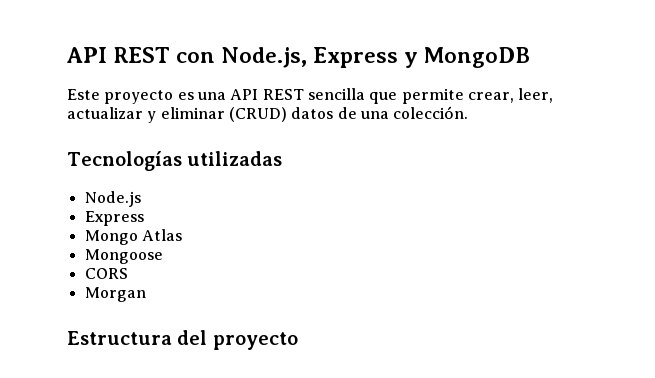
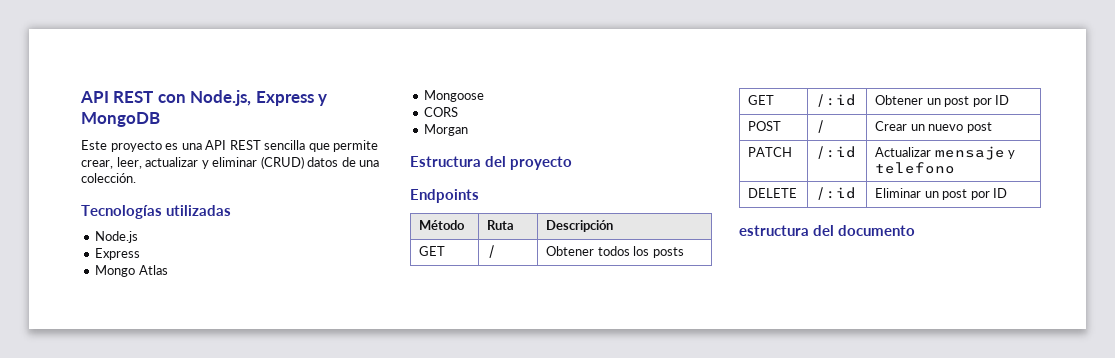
(298, 341) none -> [410,189,479,203] [419,220,466,230] [487,220,515,230] [546,220,614,232] [419,246,446,256] [487,245,498,258] [546,246,684,258] [748,95,775,105] [816,94,857,107] [875,95,1010,107] [748,121,782,131] [816,120,827,133] [875,121,992,133] [748,147,793,157] [816,146,857,159] [875,146,1016,160] [875,162,956,174] [748,188,798,198] [816,187,857,200] [875,188,1008,200] [739,225,916,236] // Endpoints // Método | Ruta | Descripción // GET | / | Obtener todos los posts // GET | /:id | Obtener un post por ID // POST | / | Crear un nuevo post // PATCH | /:id | Actualizar mensaje y telefono // DELETE | /:id | Eliminar un post por ID // estructura del documento

